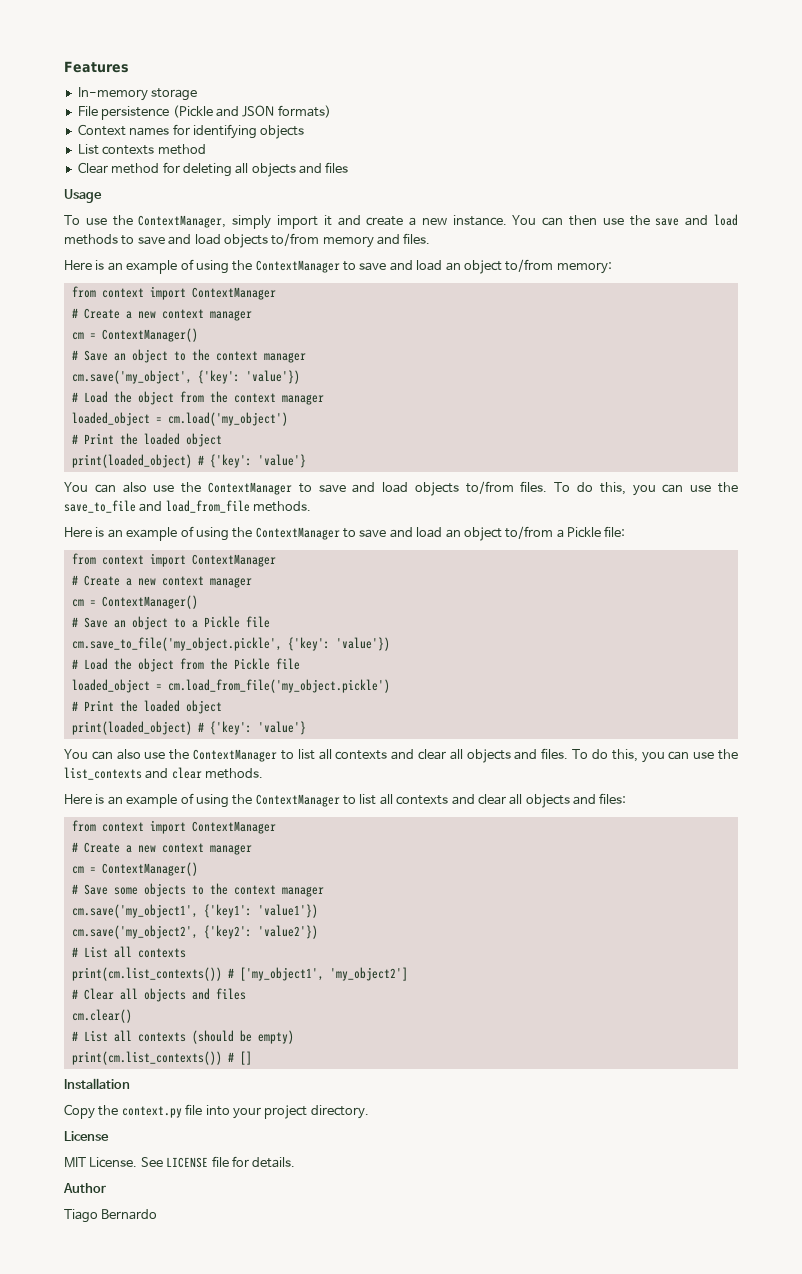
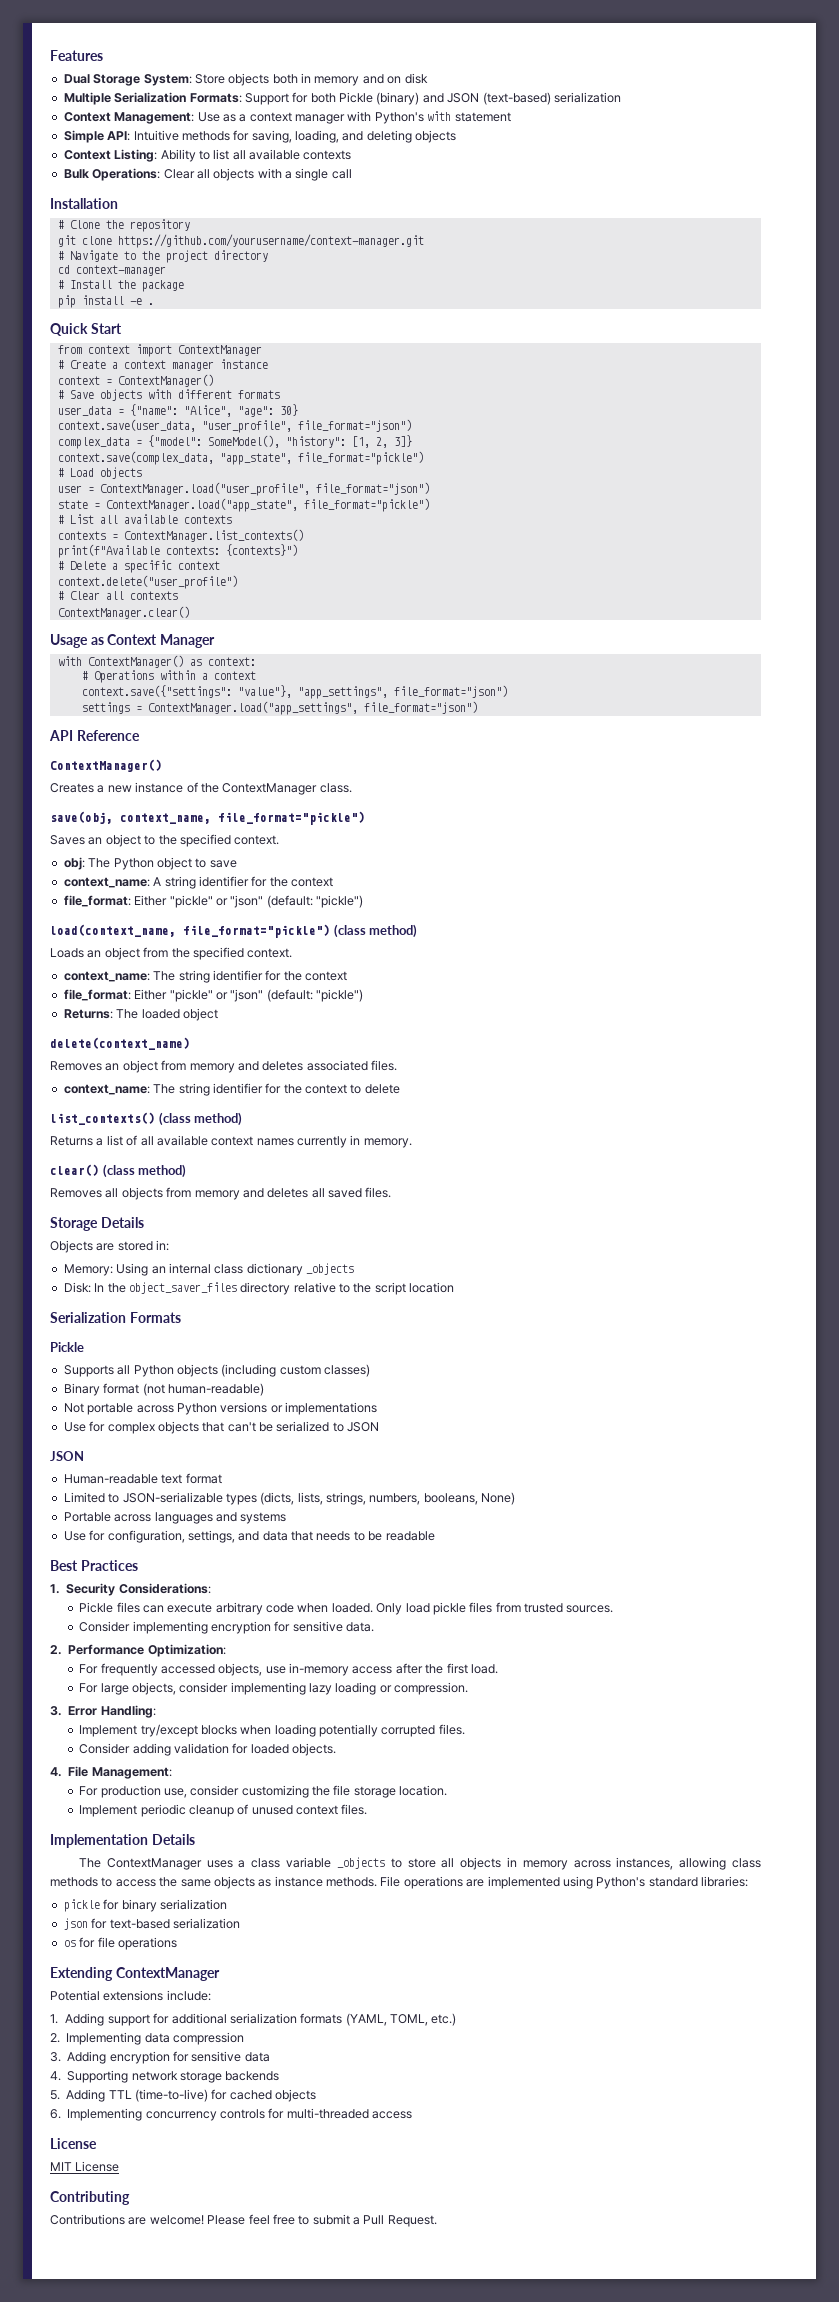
[77,87,198,101] [77,105,331,120] [77,124,305,139] [77,144,206,155] [77,162,349,177] [64,189,102,203] [64,214,738,229] [64,233,431,248] [64,259,612,274] [71,286,276,300] [71,308,252,321] [71,328,198,342] [71,349,306,363] [71,370,300,384] [71,391,324,405] [71,412,288,426] [71,433,222,447] [71,454,306,468] [64,481,738,496] [64,500,312,513] [64,526,626,541] [71,553,276,567] [71,575,252,588] [71,595,198,609] [71,616,270,630] [71,637,390,651] [71,658,300,672] [71,679,390,693] [71,700,222,714] [71,721,306,735] [64,748,738,763] [64,767,264,780] [64,793,627,808] [71,820,276,834] [71,842,252,855] [71,862,198,876] [71,883,324,897] [71,904,318,918] [71,925,318,939] [71,946,186,958] [71,967,408,981] [71,988,246,1002] [71,1009,132,1023] [71,1030,294,1044] [71,1051,252,1065] [64,1078,130,1089] [64,1104,369,1119] [64,1131,109,1141] [64,1156,296,1168] [63,1183,106,1193] [64,1209,158,1223] In-memory storage // File persistence (Pickle and JSON formats) // Context names for identifying objects // List contexts method // Clear method for deleting all objects and files // Usage // To use the ContextManager, simply import it and create a new instance. You can then use the save and load methods to save and load objects to/from memory and files. // Here is an example of using the ContextManager to save and load an object to/from memory: // from context import ContextManager // # Create a new context manager // cm = ContextManager() // # Save an object to the context manager // cm.save('my_object', {'key': 'value'}) // # Load the object from the context manager // loaded_object = cm.load('my_object') // # Print the loaded object // print(loaded_object) # {'key': 'value'} // You can also use the ContextManager to save and load objects to/from files. To do this, you can use the save_to_file and load_from_file methods. // Here is an example of using the ContextManager to save and load an object to/from a Pickle file: // from context import ContextManager // # Create a new context manager // cm = ContextManager() // # Save an object to a Pickle file // cm.save_to_file('my_object.pickle', {'key': 'value'}) // # Load the object from the Pickle file // loaded_object = cm.load_from_file('my_object.pickle') // # Print the loaded object // print(loaded_object) # {'key': 'value'} // You can also use the ContextManager to list all contexts and clear all objects and files. To do this, you can use the list_contexts and clear methods. // Here is an example of using the ContextManager to list all contexts and clear all objects and files: // from context import ContextManager // # Create a new context manager // cm = ContextManager() // # Save some objects to the context manager // cm.save('my_object1', {'key1': 'value1'}) // cm.save('my_object2', {'key2': 'value2'}) // # List all contexts // print(cm.list_contexts()) # ['my_object1', 'my_object2'] // # Clear all objects and files // cm.clear() // # List all contexts (should be empty) // print(cm.list_contexts()) # [] // Installation // Copy the context.py file into your project directory. // License // MIT License. See LICENSE file for details. // Author // Tiago Bernardo -> [63,73,428,86] [63,92,621,105] [63,111,511,124] [63,130,457,143] [63,149,352,162] [63,168,352,181] [50,198,118,209] [57,219,190,232] [57,234,424,248] [57,250,268,263] [57,265,166,276] [57,280,184,292] [57,295,154,308] [50,323,122,336] [57,344,262,357] [57,359,268,371] [57,374,214,387] [57,389,280,401] [57,404,298,417] [57,419,412,433] [57,435,412,449] [57,451,424,465] [57,467,142,479] [57,482,430,496] [57,498,430,512] [57,514,232,524] [57,529,304,542] [57,544,298,558] [57,560,220,573] [57,575,238,589] [57,591,178,600] [57,606,190,619] [50,634,215,648] [57,655,256,668] [81,670,256,683] [81,685,508,699] [81,701,478,715] [49,730,140,741] [50,759,162,772] [50,782,352,795] [50,811,365,825] [50,834,280,847] [63,857,237,870] [63,876,333,889] [63,895,363,908] [50,924,418,938] [50,947,293,960] [63,970,347,983] [63,989,363,1002] [63,1008,218,1021] [50,1037,190,1050] [50,1060,397,1073] [63,1083,400,1096] [50,1112,243,1126] [50,1135,412,1148] [50,1164,187,1178] [50,1187,392,1200] [50,1217,144,1231] [50,1240,170,1253] [63,1263,354,1276] [63,1282,455,1295] [50,1312,181,1323] [50,1342,84,1352] [63,1364,370,1377] [63,1383,264,1396] [63,1402,377,1415] [63,1421,380,1434] [50,1451,84,1461] [63,1473,222,1484] [63,1492,516,1505] [63,1512,287,1524] [63,1530,435,1543] [50,1560,138,1571] [50,1583,211,1596] [79,1602,614,1615] [79,1621,375,1634] [50,1644,226,1657] [79,1663,498,1676] [79,1682,469,1695] [50,1705,156,1718] [79,1724,465,1737] [79,1743,337,1756] [50,1766,172,1779] [79,1785,448,1798] [79,1804,368,1817] [50,1834,195,1848] [78,1857,761,1870] [50,1876,748,1889] [63,1899,227,1912] [63,1918,240,1930] [63,1937,177,1950] [50,1967,220,1981] [50,1990,211,2001] [50,2013,457,2026] [50,2032,244,2045] [50,2051,270,2064] [50,2070,280,2083] [50,2089,317,2102] [50,2108,413,2121] [50,2138,97,2149] [50,2161,120,2172] [50,2191,130,2205] [50,2214,437,2227] Dual Storage System: Store objects both in memory and on disk // Multiple Serialization Formats: Support for both Pickle (binary) and JSON (text-based) serialization // Context Management: Use as a context manager with Python's with statement // Simple API: Intuitive methods for saving, loading, and deleting objects // Context Listing: Ability to list all available contexts // Bulk Operations: Clear all objects with a single call // Installation // # Clone the repository // git clone https://github.com/yourusername/context-manager.git // # Navigate to the project directory // cd context-manager // # Install the package // pip install -e . // Quick Start // from context import ContextManager // # Create a context manager instance // context = ContextManager() // # Save objects with different formats // user_data = {"name": "Alice", "age": 30} // context.save(user_data, "user_profile", file_format="json") // complex_data = {"model": SomeModel(), "history": [1, 2, 3]} // context.save(complex_data, "app_state", file_format="pickle") // # Load objects // user = ContextManager.load("user_profile", file_format="json") // state = ContextManager.load("app_state", file_format="pickle") // # List all available contexts // contexts = ContextManager.list_contexts() // print(f"Available contexts: {contexts}") // # Delete a specific context // context.delete("user_profile") // # Clear all contexts // ContextManager.clear() // Usage as Context Manager // with ContextManager() as context: // # Operations within a context // context.save({"settings": "value"}, "app_settings", file_format="json") // settings = ContextManager.load("app_settings", file_format="json") // API Reference // ContextManager() // Creates a new instance of the ContextManager class. // save(obj, context_name, file_format="pickle") // Saves an object to the specified context. // obj: The Python object to save // context_name: A string identifier for the context // file_format: Either "pickle" or "json" (default: "pickle") // load(context_name, file_format="pickle") (class method) // Loads an object from the specified context. // context_name: The string identifier for the context // file_format: Either "pickle" or "json" (default: "pickle") // Returns: The loaded object // delete(context_name) // Removes an object from memory and deletes associated files. // context_name: The string identifier for the context to delete // list_contexts() (class method) // Returns a list of all available context names currently in memory. // clear() (class method) // Removes all objects from memory and deletes all saved files. // Storage Details // Objects are stored in: // Memory: Using an internal class dictionary _objects // Disk: In the object_saver_files directory relative to the script location // Serialization Formats // Pickle // Supports all Python objects (including custom classes) // Binary format (not human-readable) // Not portable across Python versions or implementations // Use for complex objects that can't be serialized to JSON // JSON // Human-readable text format // Limited to JSON-serializable types (dicts, lists, strings, numbers, booleans, None) // Portable across languages and systems // Use for configuration, settings, and data that needs to be readable // Best Practices // 1. Security Considerations: // Pickle files can execute arbitrary code when loaded. Only load pickle files from trusted sources. // Consider implementing encryption for sensitive data. // 2. Performance Optimization: // For frequently accessed objects, use in-memory access after the first load. // For large objects, consider implementing lazy loading or compression. // 3. Error Handling: // Implement try/except blocks when loading potentially corrupted files. // Consider adding validation for loaded objects. // 4. File Management: // For production use, consider customizing the file storage location. // Implement periodic cleanup of unused context files. // Implementation Details // The ContextManager uses a class variable _objects to store all objects in memory across instances, allowing class methods to access the same objects as instance methods. File operations are implemented using Python's standard libraries: // pickle for binary serialization // json for text-based serialization // os for file operations // Extending ContextManager // Potential extensions include: // 1. Adding support for additional serialization formats (YAML, TOML, etc.) // 2. Implementing data compression // 3. Adding encryption for sensitive data // 4. Supporting network storage backends // 5. Adding TTL (time-to-live) for cached objects // 6. Implementing concurrency controls for multi-threaded access // License // MIT License // Contributing // Contributions are welcome! Please feel free to submit a Pull Request.

